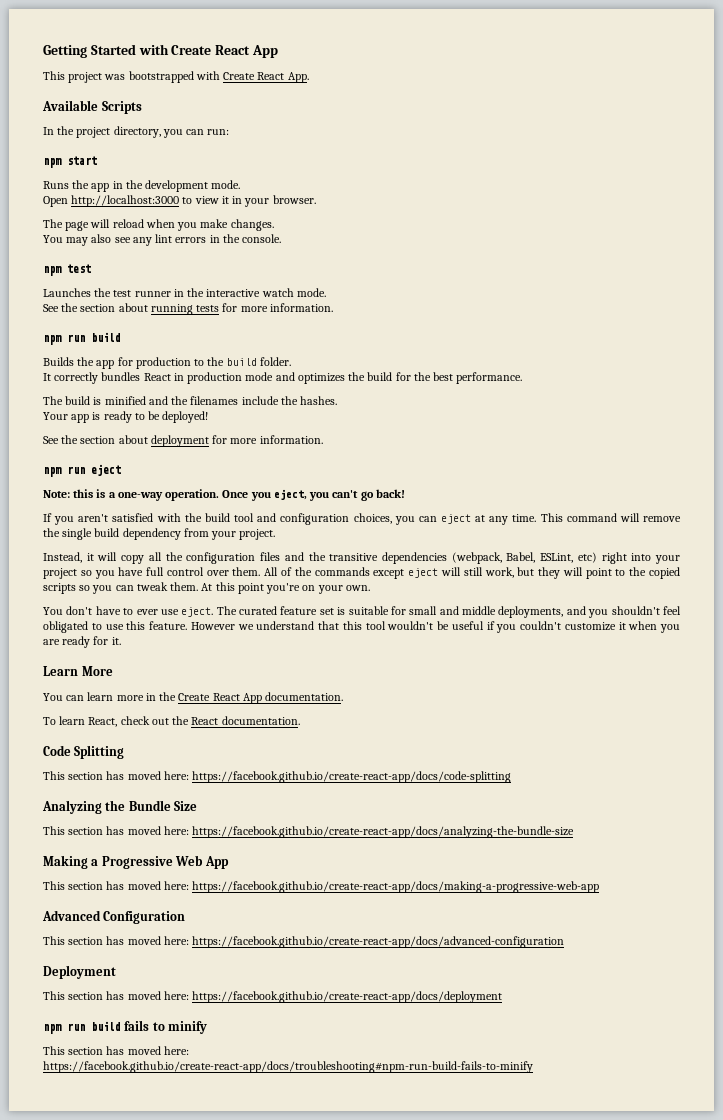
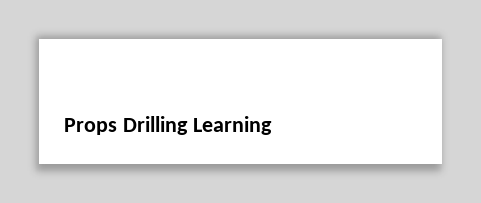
[43,44,278,58] [43,71,309,83] [42,100,142,114] [43,126,230,138] [43,156,97,168] [43,180,241,192] [43,195,316,207] [43,219,274,231] [43,234,282,246] [43,264,91,276] [43,288,326,297] [43,303,333,315] [43,332,121,345] [43,357,291,369] [43,372,523,384] [43,396,338,405] [43,411,209,423] [43,435,323,447] [43,464,121,477] [43,489,405,501] [43,513,681,525] [43,528,276,540] [43,552,680,564] [43,567,680,579] [43,582,370,594] [43,606,681,618] [43,621,680,633] [43,636,121,648] [43,666,113,676] [43,692,344,704] [43,716,300,727] [43,745,125,759] [43,771,512,783] [42,800,198,814] [43,826,575,838] [43,855,229,869] [43,881,600,893] [42,910,186,924] [43,936,565,948] [43,965,116,979] [43,991,503,1003] [43,1020,208,1034] [43,1046,189,1055] [43,1061,533,1073] Getting Started with Create React App // This project was bootstrapped with Create React App. // Available Scripts // In the project directory, you can run: // npm start // Runs the app in the development mode. // Open http://localhost:3000 to view it in your browser. // The page will reload when you make changes. // You may also see any lint errors in the console. // npm test // Launches the test runner in the interactive watch mode. // See the section about running tests for more information. // npm run build // Builds the app for production to the build folder. // It correctly bundles React in production mode and optimizes the build for the best performance. // The build is minified and the filenames include the hashes. // Your app is ready to be deployed! // See the section about deployment for more information. // npm run eject // Note: this is a one-way operation. Once you eject, you can't go back! // If you aren't satisfied with the build tool and configuration choices, you can eject at any time. This command will remove the single build dependency from your project. // Instead, it will copy all the configuration files and the transitive dependencies (webpack, Babel, ESLint, etc) right into your project so you have full control over them. All of the commands except eject will still work, but they will point to the copied scripts so you can tweak them. At this point you're on your own. // You don't have to ever use eject. The curated feature set is suitable for small and middle deployments, and you shouldn't feel obligated to use this feature. However we understand that this tool wouldn't be useful if you couldn't customize it when you are ready for it. // Learn More // You can learn more in the Create React App documentation. // To learn React, check out the React documentation. // Code Splitting // This section has moved here: https://facebook.github.io/create-react-app/docs/code-splitting // Analyzing the Bundle Size // This section has moved here: https://facebook.github.io/create-react-app/docs/analyzing-the-bundle-size // Making a Progressive Web App // This section has moved here: https://facebook.github.io/create-react-app/docs/making-a-progressive-web-app // Advanced Configuration // This section has moved here: https://facebook.github.io/create-react-app/docs/advanced-configuration // Deployment // This section has moved here: https://facebook.github.io/create-react-app/docs/deployment // npm run build fails to minify // This section has moved here: https://facebook.github.io/create-react-app/docs/troubleshooting#npm-run-build-fails-to-minify -> [64,116,272,135] Props Drilling Learning

